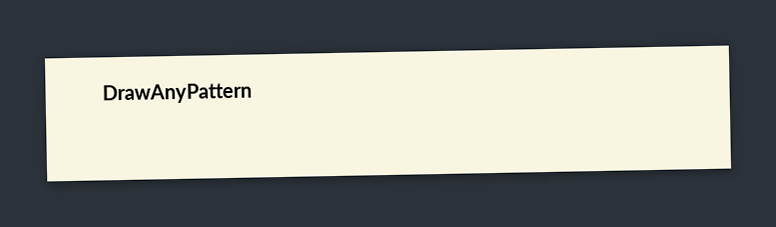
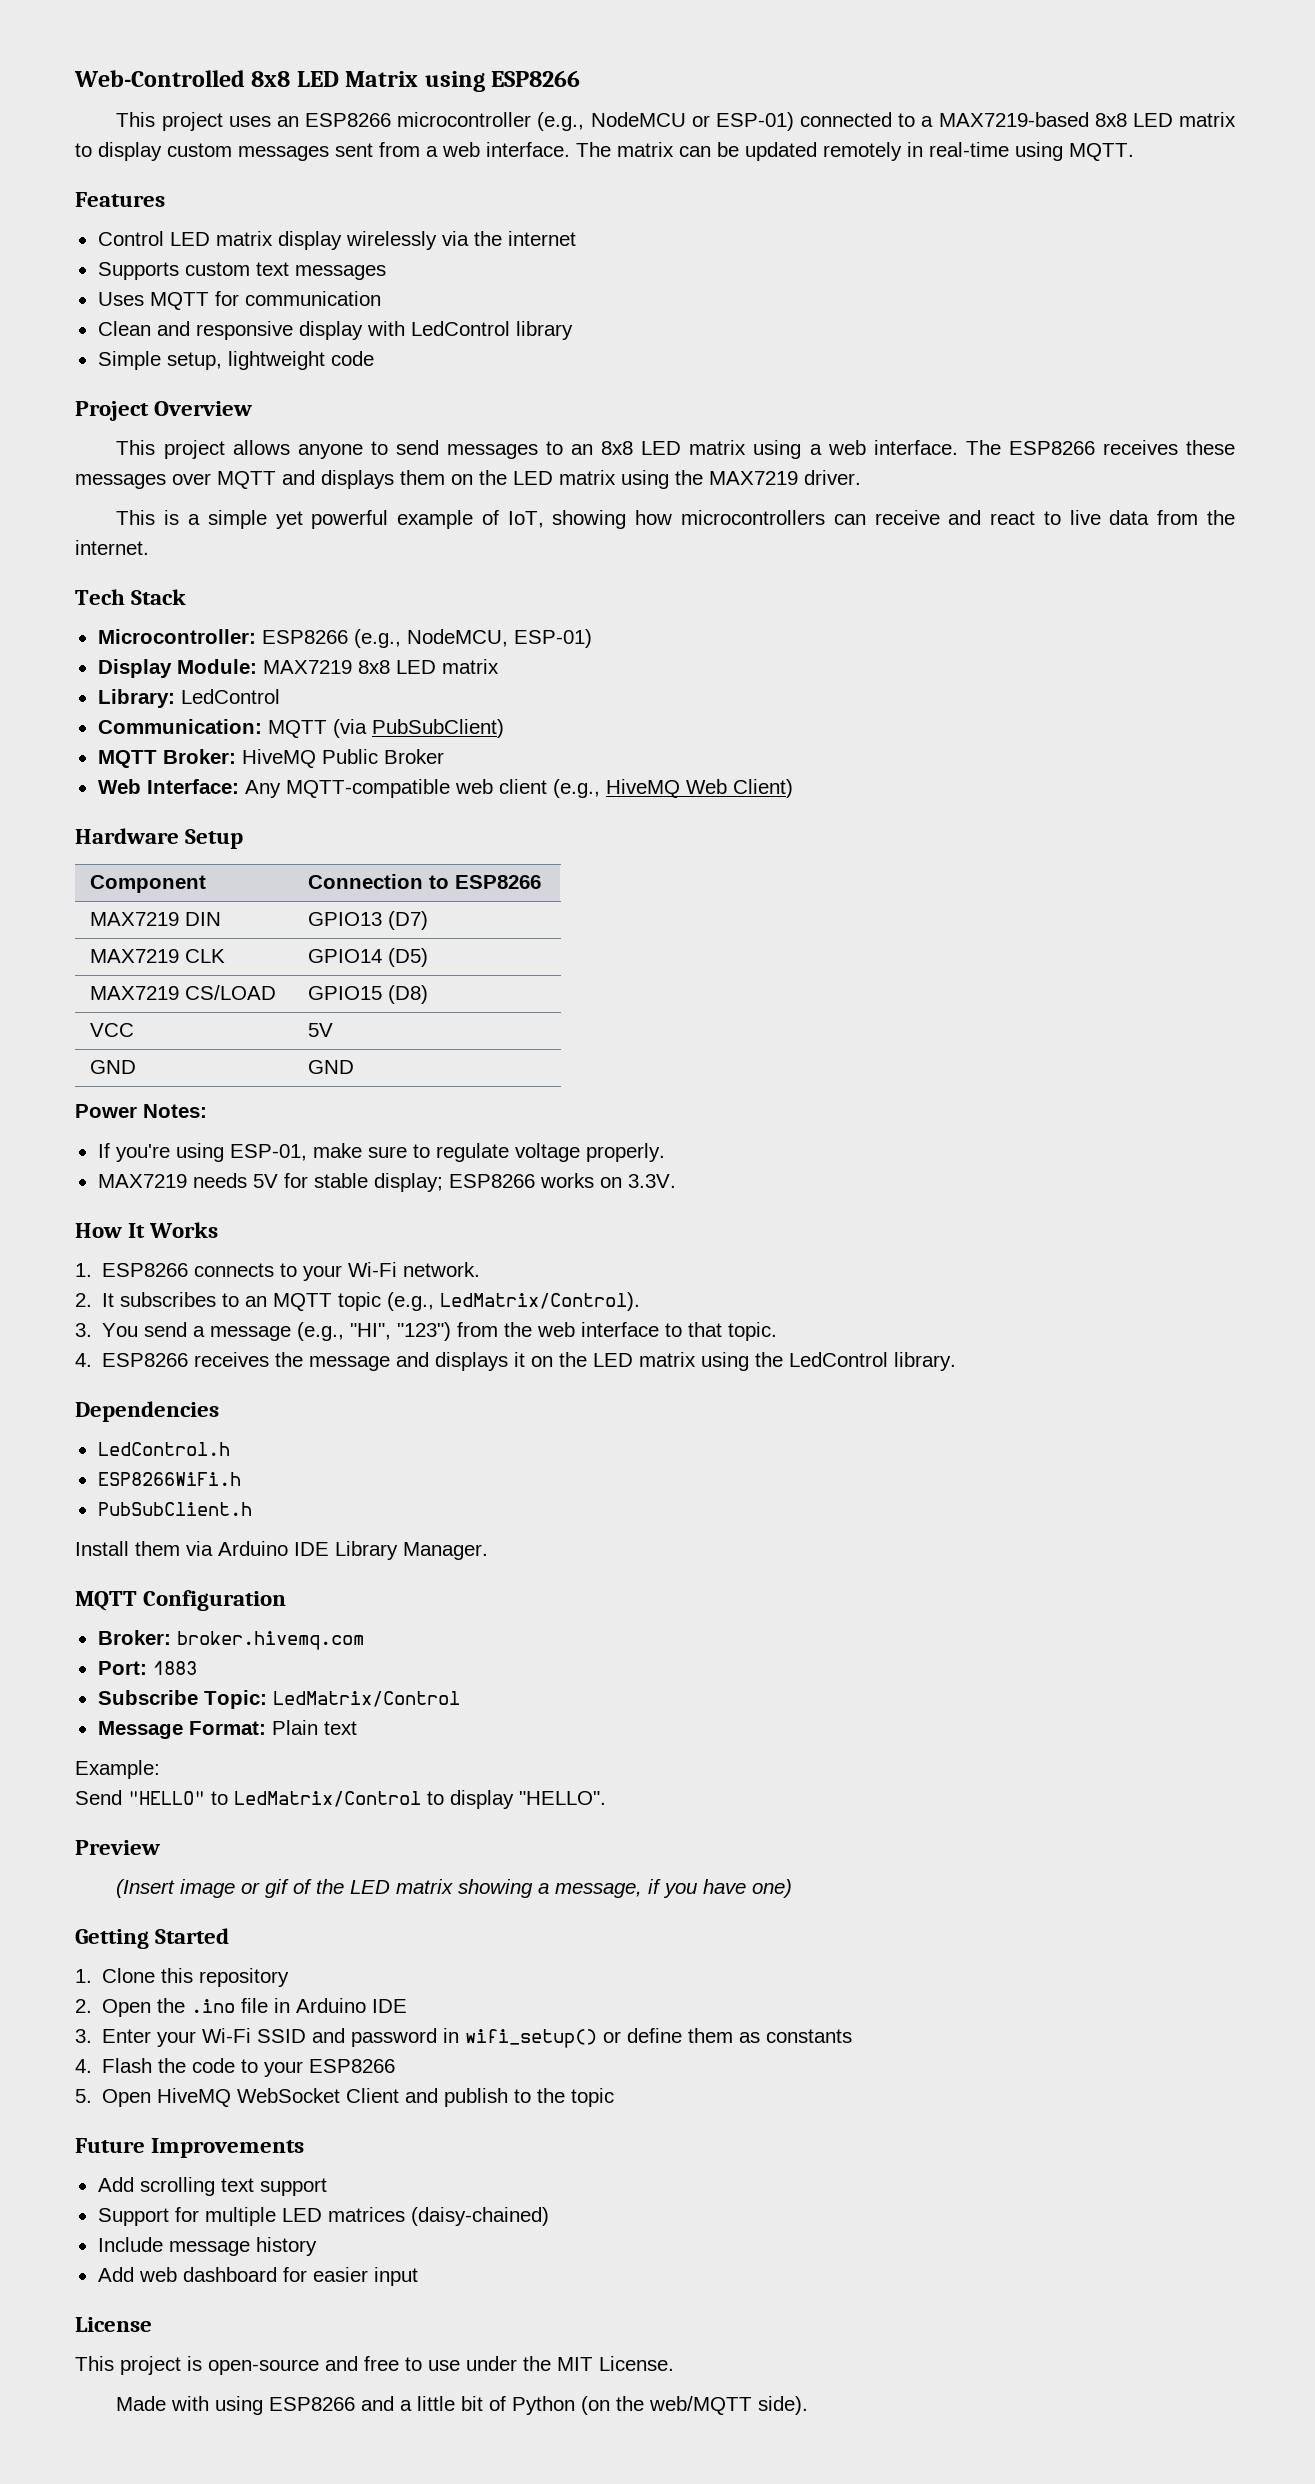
[102,82,252,105] DrawAnyPattern -> [74,70,581,92] [116,112,1236,131] [75,142,1134,161] [75,192,165,207] [97,231,576,250] [97,262,386,280] [97,291,381,310] [97,321,573,340] [97,351,374,370] [75,401,253,421] [116,440,1235,459] [75,470,861,489] [116,510,1236,529] [75,540,149,555] [75,589,187,605] [97,629,592,648] [97,659,499,678] [97,689,280,708] [97,719,504,738] [97,749,444,768] [97,779,793,798] [75,828,244,849] [90,875,207,893] [308,874,542,889] [90,912,222,926] [308,911,429,930] [90,949,226,963] [308,948,429,967] [90,985,277,1000] [308,985,429,1004] [90,1023,135,1037] [308,1023,334,1037] [90,1060,137,1074] [308,1060,355,1074] [75,1104,207,1118] [97,1143,665,1162] [97,1173,676,1192] [75,1222,219,1238] [75,1262,481,1281] [75,1292,641,1311] [75,1322,778,1341] [75,1352,957,1371] [75,1401,219,1422] [97,1442,230,1456] [97,1472,241,1486] [97,1502,252,1516] [75,1541,488,1560] [75,1590,287,1611] [97,1630,364,1650] [97,1661,197,1675] [97,1690,460,1709] [97,1720,357,1739] [75,1760,160,1779] [75,1790,606,1809] [75,1840,160,1855] [116,1879,793,1898] [75,1928,230,1949] [75,1968,290,1987] [75,1998,408,2017] [75,2028,853,2048] [75,2058,396,2077] [75,2088,615,2107] [75,2138,305,2158] [97,2177,327,2196] [97,2207,549,2226] [97,2237,317,2256] [97,2267,418,2286] [75,2317,152,2332] [75,2356,674,2375] [116,2396,809,2415] Web-Controlled 8x8 LED Matrix using ESP8266 // This project uses an ESP8266 microcontroller (e.g., NodeMCU or ESP-01) connected to a MAX7219-based 8x8 LED matrix to display custom messages sent from a web interface. The matrix can be updated remotely in real-time using MQTT. // Features // Control LED matrix display wirelessly via the internet // Supports custom text messages // Uses MQTT for communication // Clean and responsive display with LedControl library // Simple setup, lightweight code // Project Overview // This project allows anyone to send messages to an 8x8 LED matrix using a web interface. The ESP8266 receives these messages over MQTT and displays them on the LED matrix using the MAX7219 driver. // This is a simple yet powerful example of IoT, showing how microcontrollers can receive and react to live data from the internet. // Tech Stack // Microcontroller: ESP8266 (e.g., NodeMCU, ESP-01) // Display Module: MAX7219 8x8 LED matrix // Library: LedControl // Communication: MQTT (via PubSubClient) // MQTT Broker: HiveMQ Public Broker // Web Interface: Any MQTT-compatible web client (e.g., HiveMQ Web Client) // Hardware Setup // Component | Connection to ESP8266 // MAX7219 DIN | GPIO13 (D7) // MAX7219 CLK | GPIO14 (D5) // MAX7219 CS/LOAD | GPIO15 (D8) // VCC | 5V // GND | GND // Power Notes: // If you're using ESP-01, make sure to regulate voltage properly. // MAX7219 needs 5V for stable display; ESP8266 works on 3.3V. // How It Works // 1. ESP8266 connects to your Wi-Fi network. // 2. It subscribes to an MQTT topic (e.g., LedMatrix/Control). // 3. You send a message (e.g., "HI", "123") from the web interface to that topic. // 4. ESP8266 receives the message and displays it on the LED matrix using the LedControl library. // Dependencies // LedControl.h // ESP8266WiFi.h // PubSubClient.h // Install them via Arduino IDE Library Manager. // MQTT Configuration // Broker: broker.hivemq.com // Port: 1883 // Subscribe Topic: LedMatrix/Control // Message Format: Plain text // Example: // Send "HELLO" to LedMatrix/Control to display "HELLO". // Preview // (Insert image or gif of the LED matrix showing a message, if you have one) // Getting Started // 1. Clone this repository // 2. Open the .ino file in Arduino IDE // 3. Enter your Wi-Fi SSID and password in wifi_setup() or define them as constants // 4. Flash the code to your ESP8266 // 5. Open HiveMQ WebSocket Client and publish to the topic // Future Improvements // Add scrolling text support // Support for multiple LED matrices (daisy-chained) // Include message history // Add web dashboard for easier input // License // This project is open-source and free to use under the MIT License. // Made with using ESP8266 and a little bit of Python (on the web/MQTT side).

